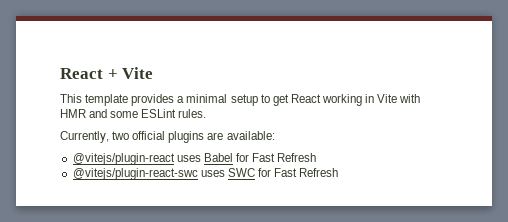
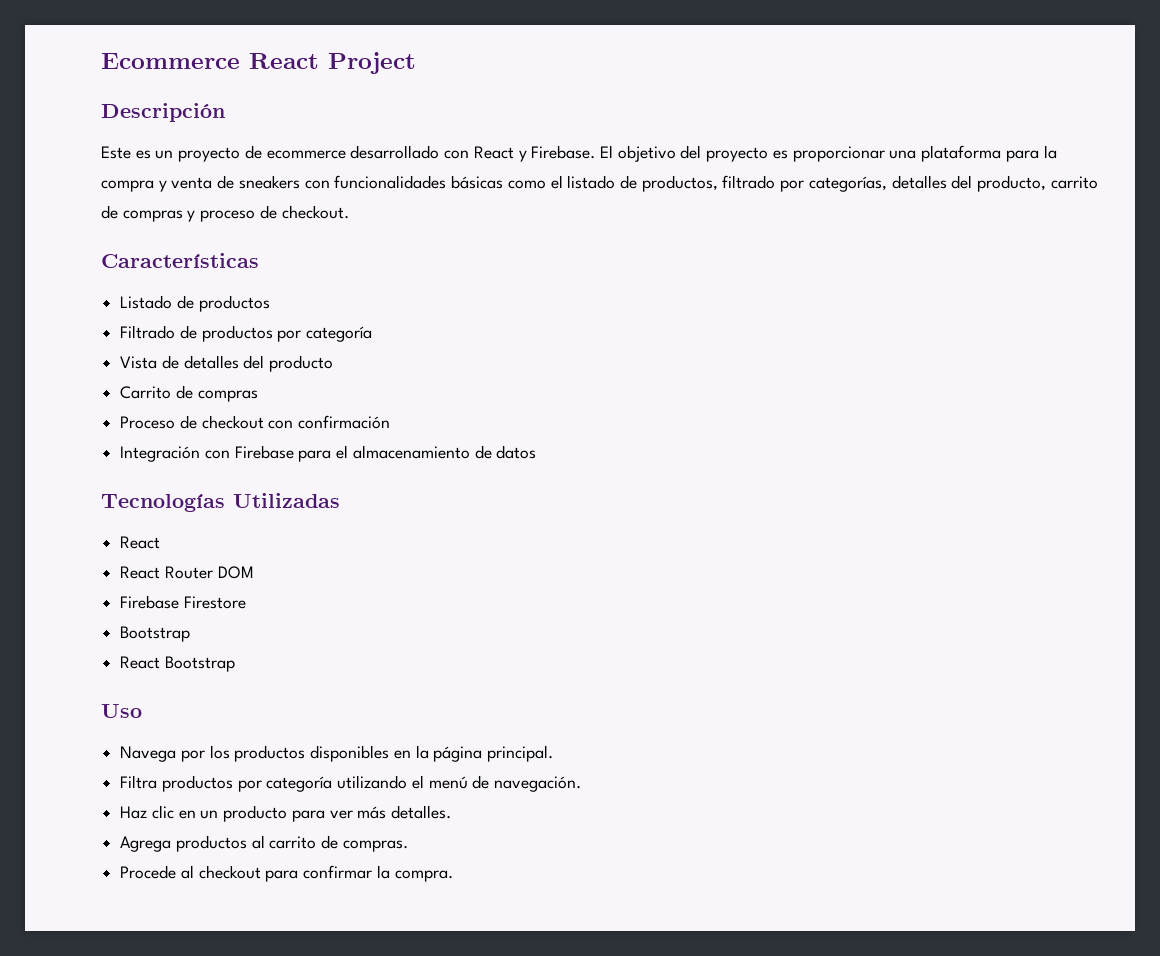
[60,67,154,79] [60,94,421,106] [60,109,207,118] [60,131,275,143] [72,153,317,165] [72,168,339,180] React + Vite // This template provides a minimal setup to get React working in Vite with HMR and some ESLint rules. // Currently, two official plugins are available: // @vitejs/plugin-react uses Babel for Fast Refresh // @vitejs/plugin-react-swc uses SWC for Fast Refresh -> [101,52,416,74] [101,103,225,122] [101,145,1057,162] [101,175,1098,192] [101,205,349,222] [101,253,259,268] [120,295,270,312] [120,325,373,342] [120,355,334,372] [120,385,258,402] [120,415,391,429] [120,445,537,462] [101,493,340,512] [120,536,161,549] [120,566,254,579] [120,595,246,609] [120,626,191,642] [120,656,235,672] [101,704,142,718] [120,745,554,762] [120,775,582,792] [120,805,452,822] [120,835,408,852] [120,865,453,882] Ecommerce React Project // Descripción // Este es un proyecto de ecommerce desarrollado con React y Firebase. El objetivo del proyecto es proporcionar una plataforma para la compra y venta de sneakers con funcionalidades básicas como el listado de productos, filtrado por categorías, detalles del producto, carrito de compras y proceso de checkout. // Características // Listado de productos // Filtrado de productos por categoría // Vista de detalles del producto // Carrito de compras // Proceso de checkout con confirmación // Integración con Firebase para el almacenamiento de datos // Tecnologías Utilizadas // React // React Router DOM // Firebase Firestore // Bootstrap // React Bootstrap // Uso // Navega por los productos disponibles en la página principal. // Filtra productos por categoría utilizando el menú de navegación. // Haz clic en un producto para ver más detalles. // Agrega productos al carrito de compras. // Procede al checkout para confirmar la compra.

